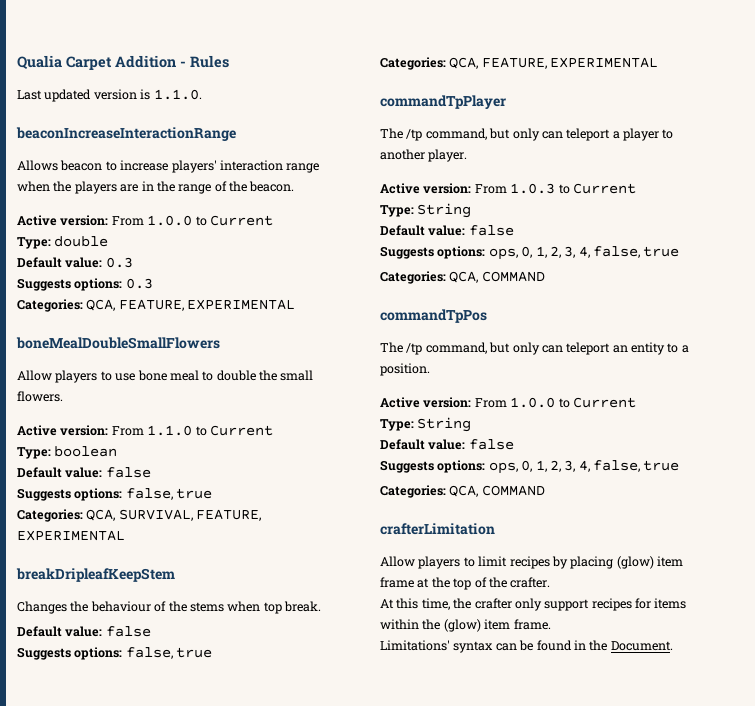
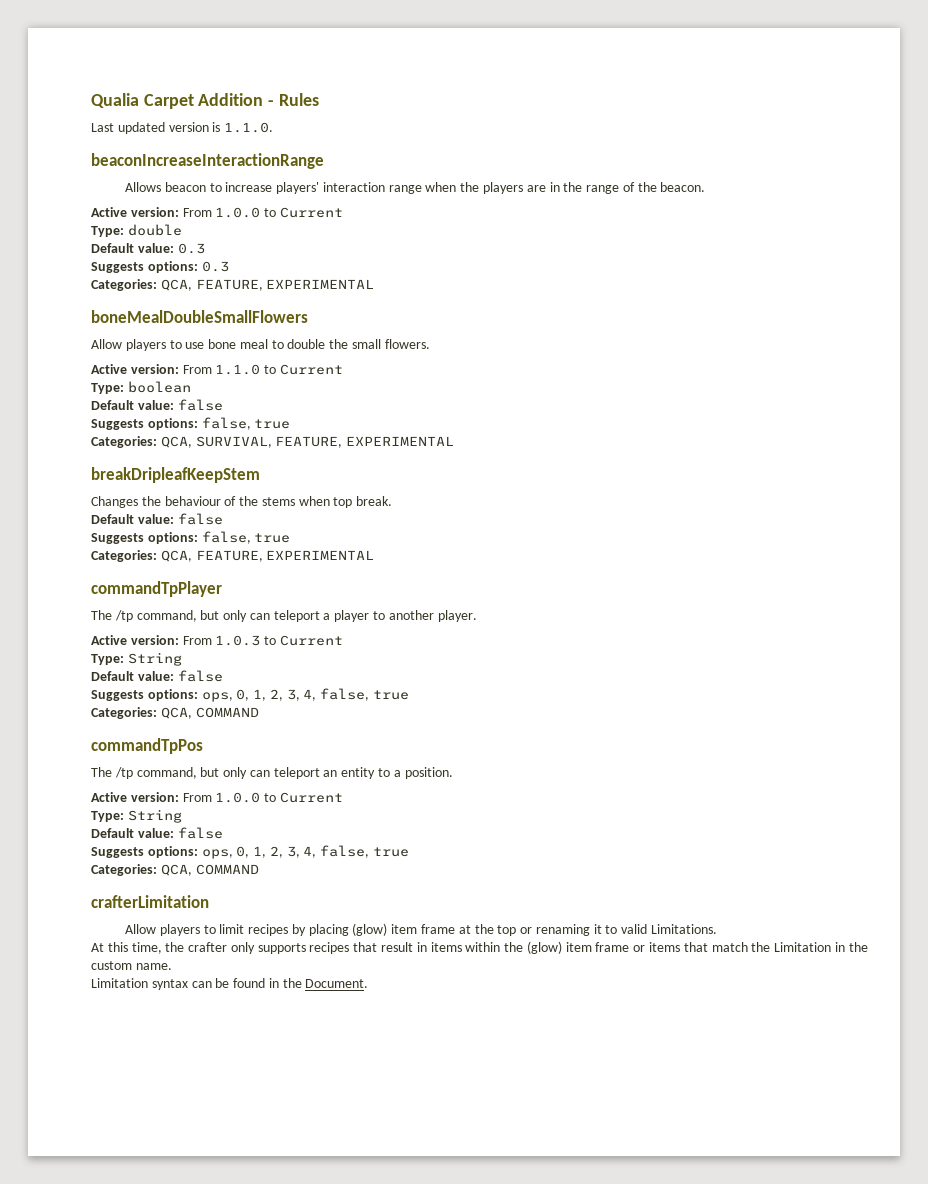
[474,577,551,588] of the crafter. -> [520,924,717,936] or renaming it to valid Limitations.
[544,598,651,611] support recipes for -> [257,942,427,954] supports recipes that result in
[513,619,551,630] [380,640,450,651] frame. // Limitations' -> [595,942,868,952] [91,961,172,970] [91,978,148,988] frame or items that match the Limitation in the custom name. // Limitation

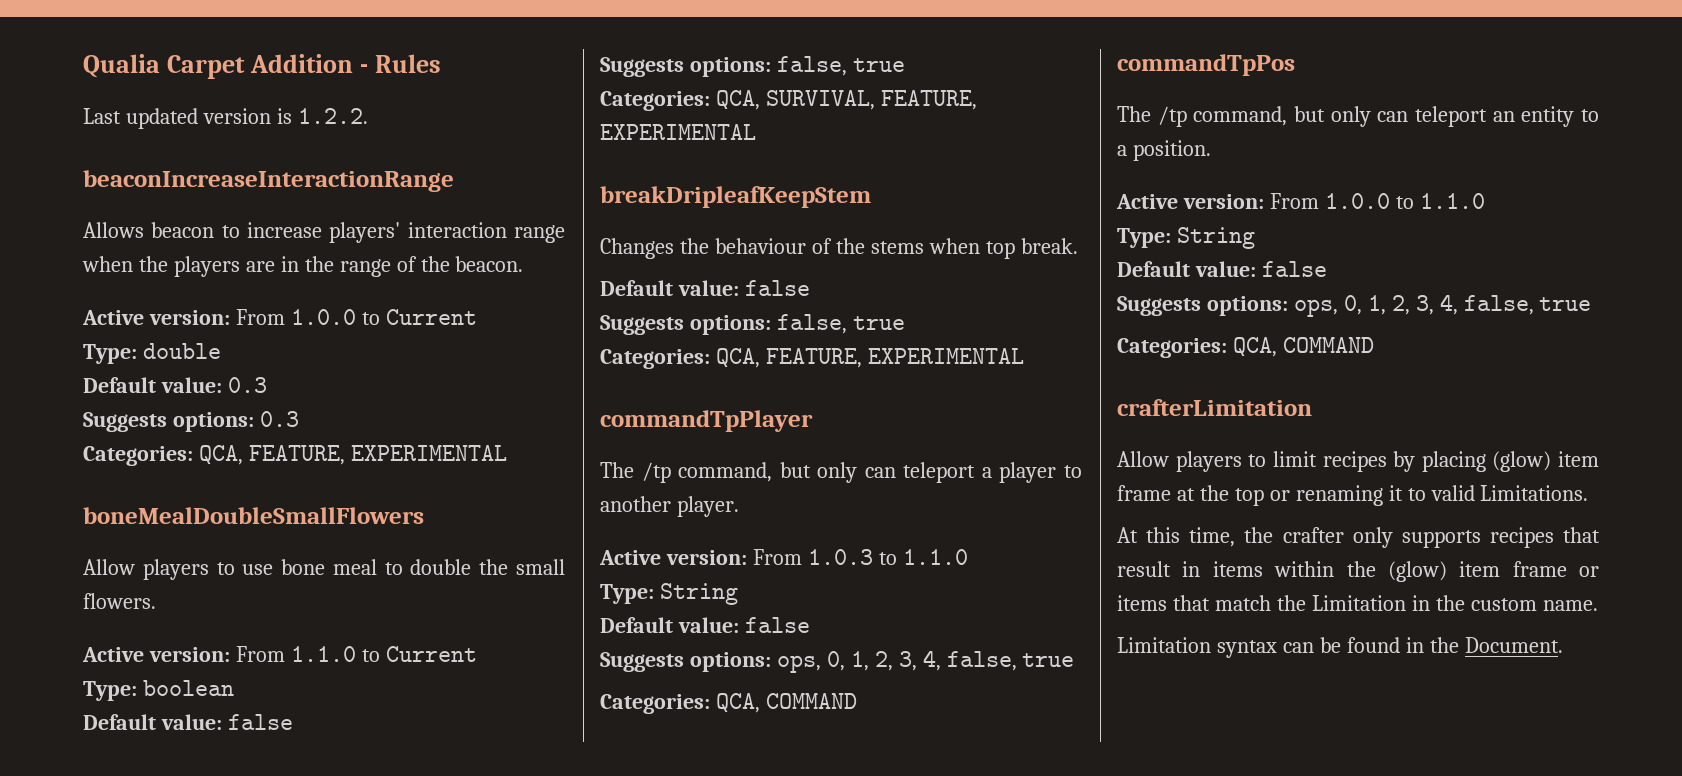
[224,122,274,133] 1.1.0. -> [297,108,368,124] 1.2.2.
[279,635,343,646] Current -> [902,549,968,565] 1.1.0
[279,792,343,803] Current -> [1419,193,1485,209] 1.1.0

